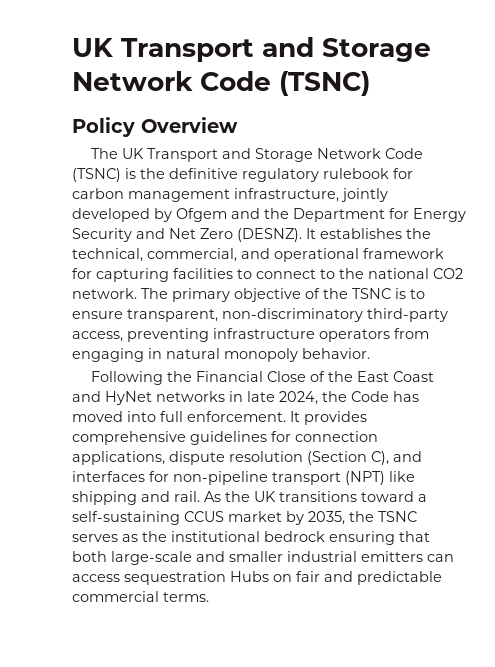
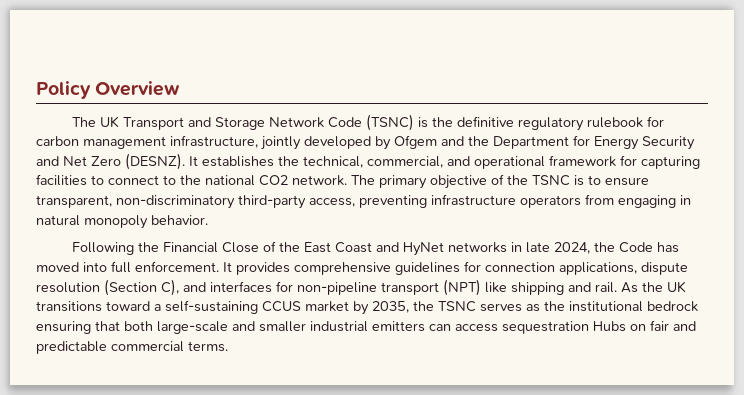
[72,37,431,62] [72,71,370,96] UK Transport and Storage Network Code (TSNC) // -> (36, 90) none

